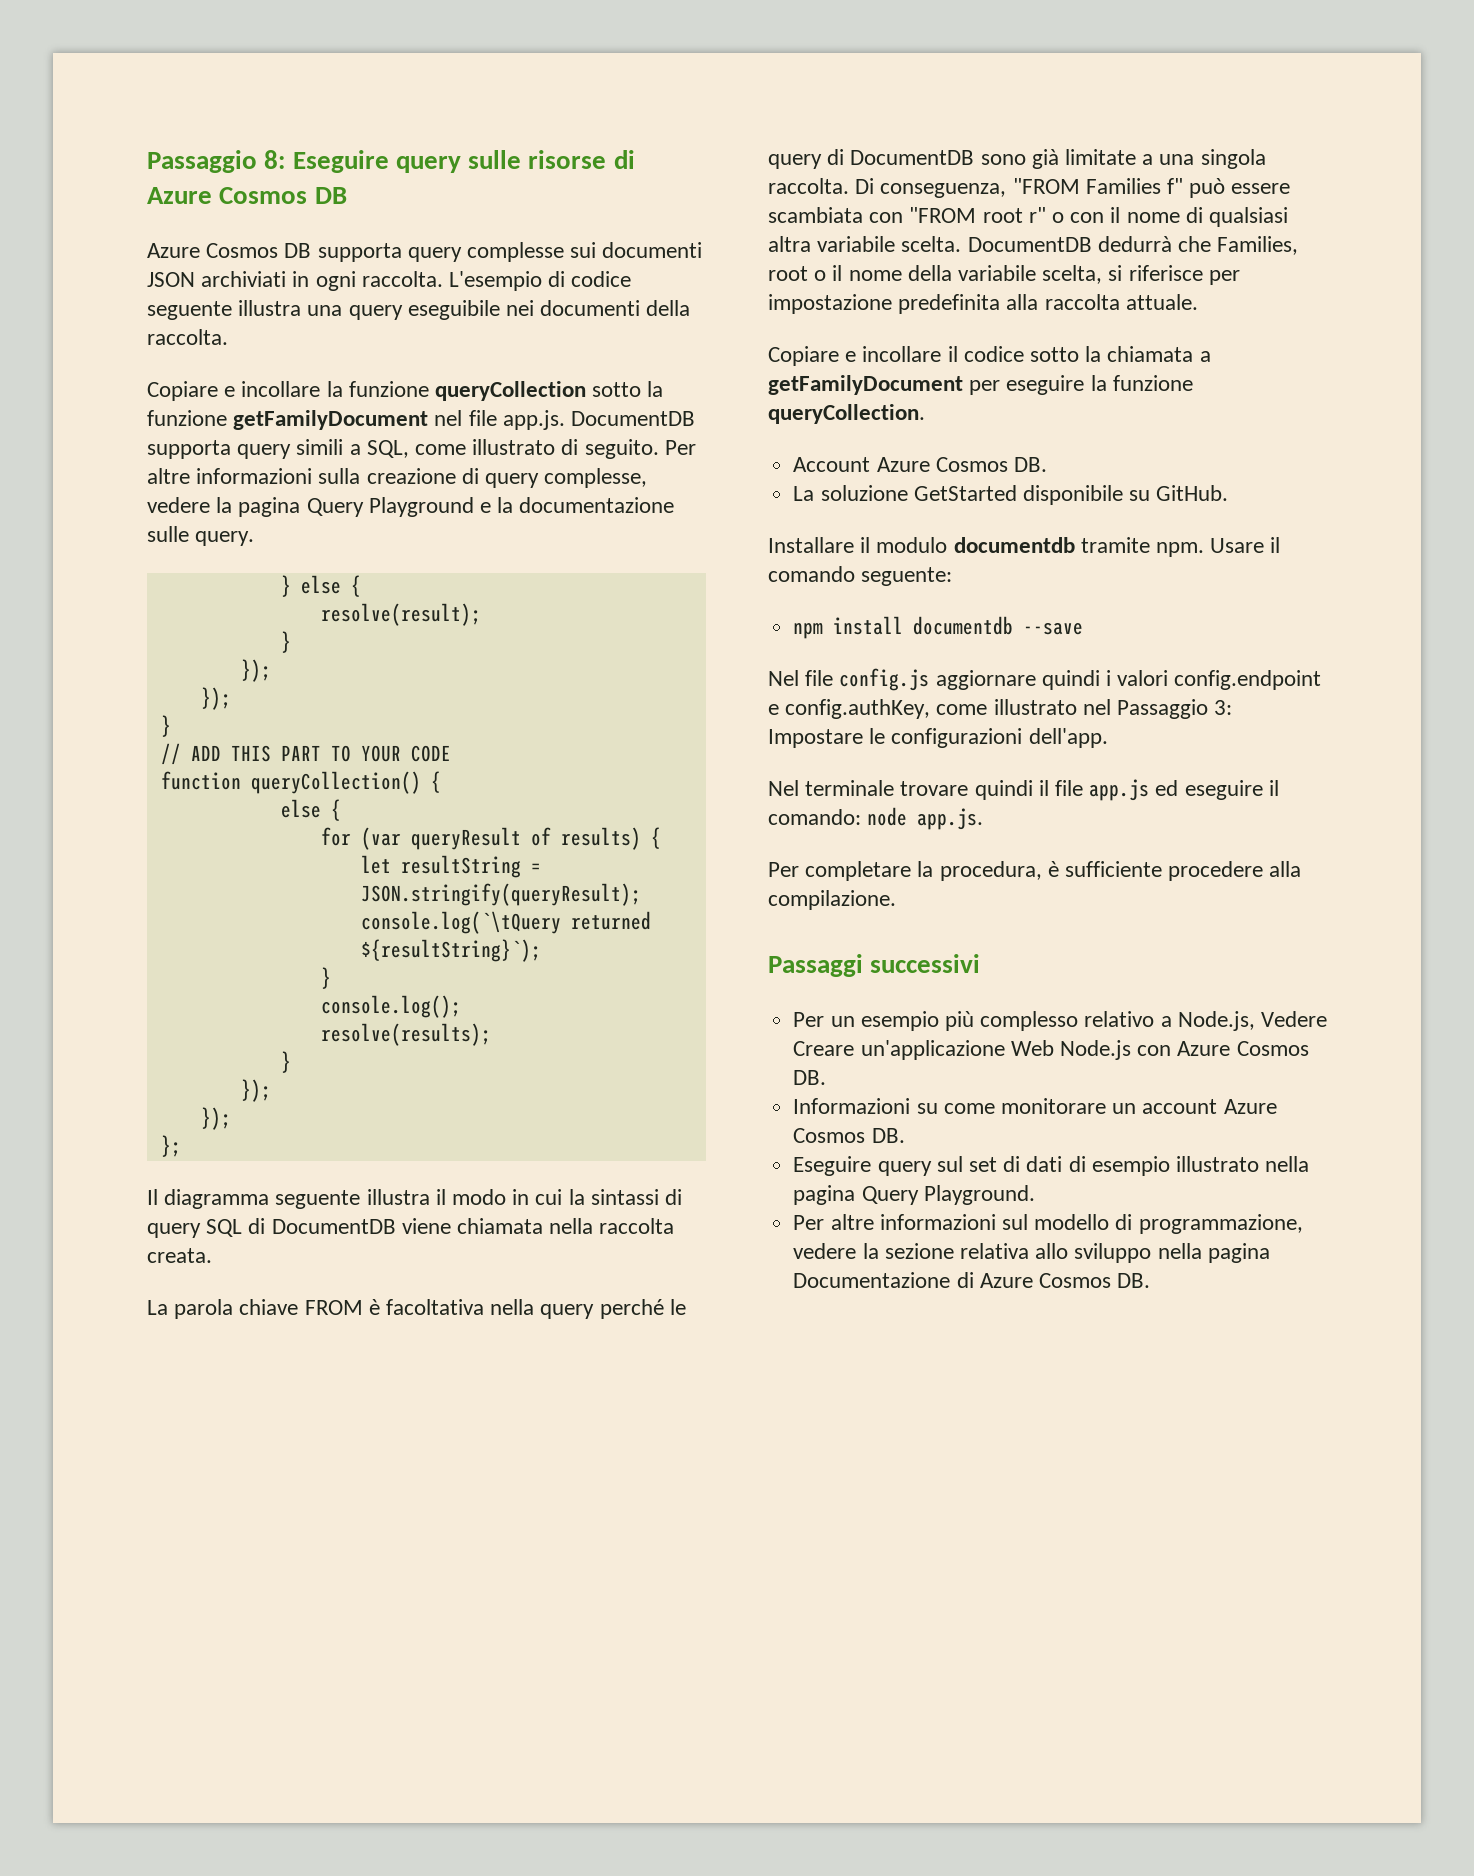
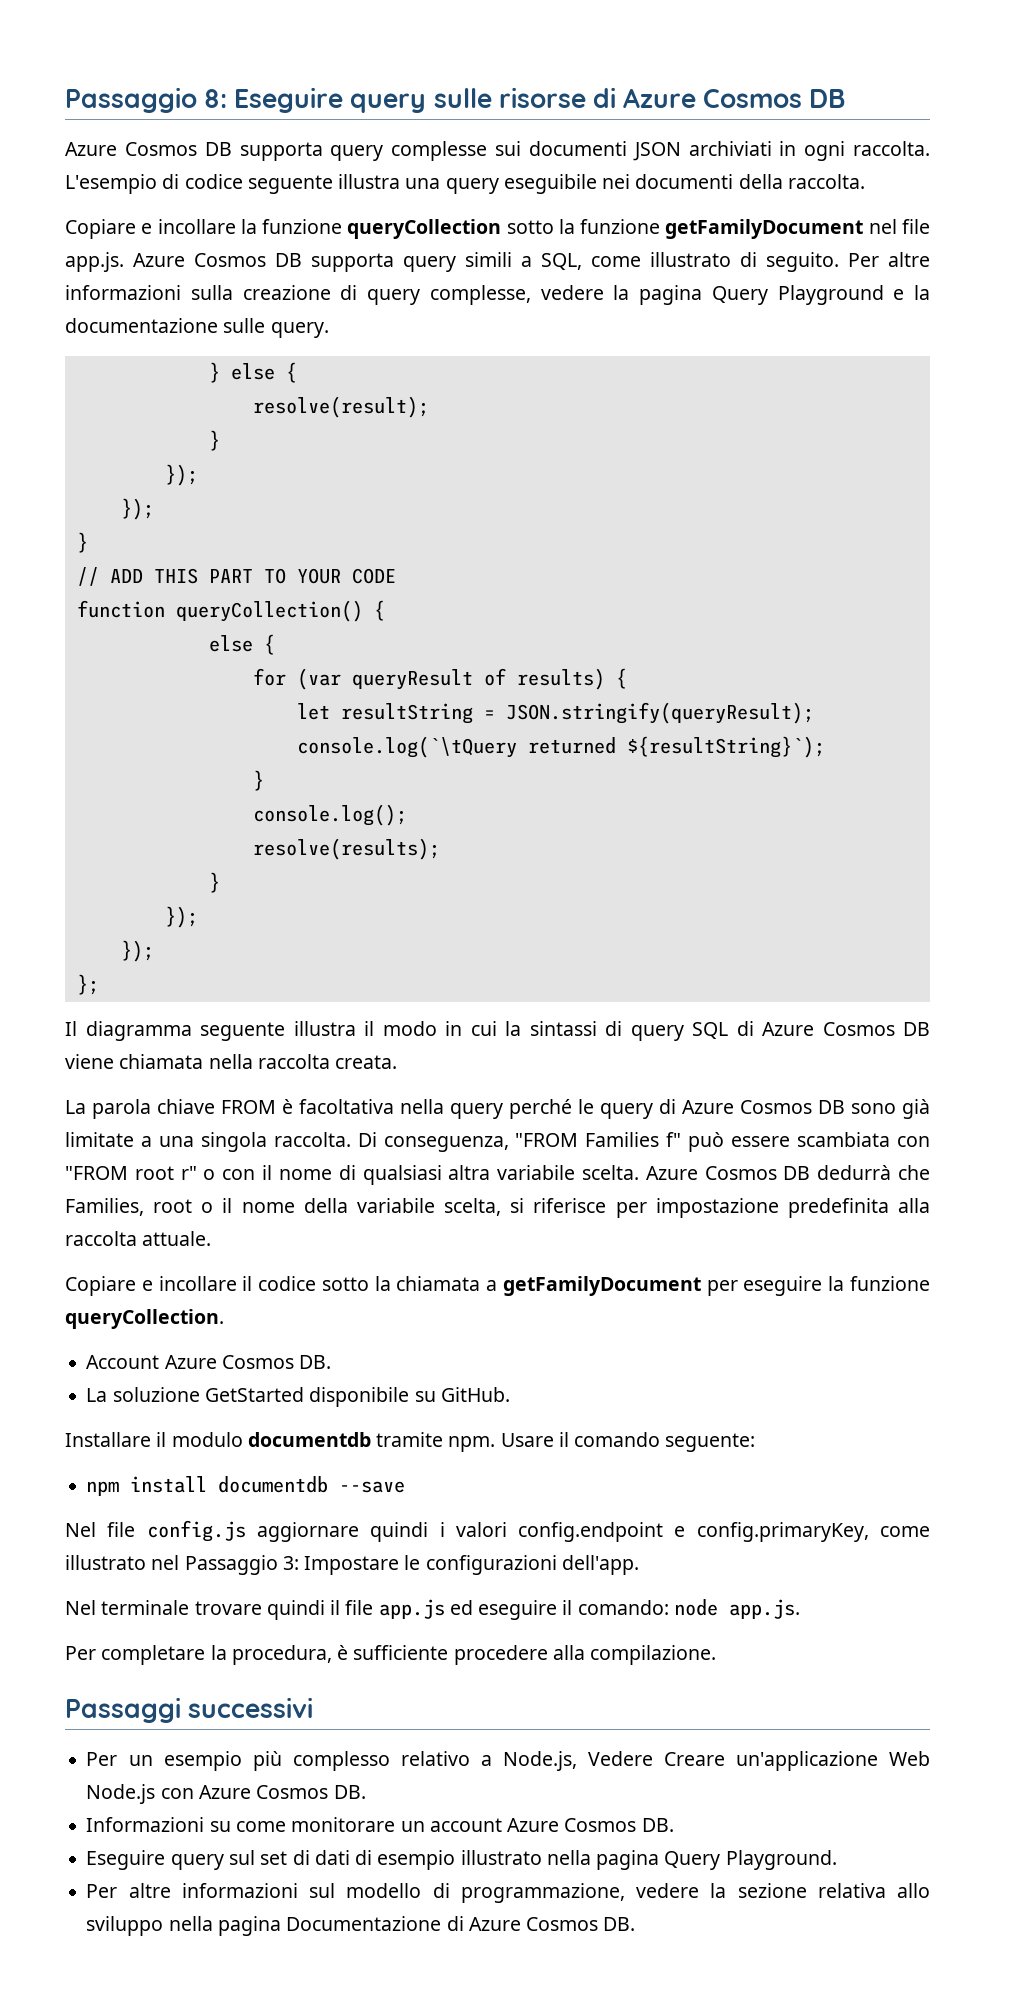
[571,411,696,426] DocumentDB -> [133,253,302,267] Azure Cosmos DB
[271,1219,396,1234] DocumentDB -> [762,1022,930,1036] Azure Cosmos DB
[850,150,975,165] DocumentDB -> [682,1100,845,1114] Azure Cosmos DB
[967,237,1092,252] DocumentDB -> [645,1166,811,1180] Azure Cosmos DB
[785,699,931,719] config.authKey, -> [696,1522,869,1542] config.primaryKey,

